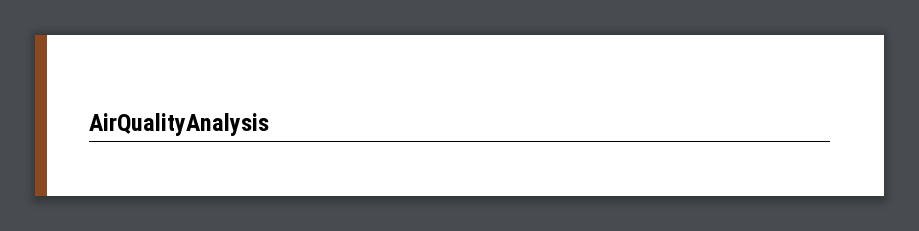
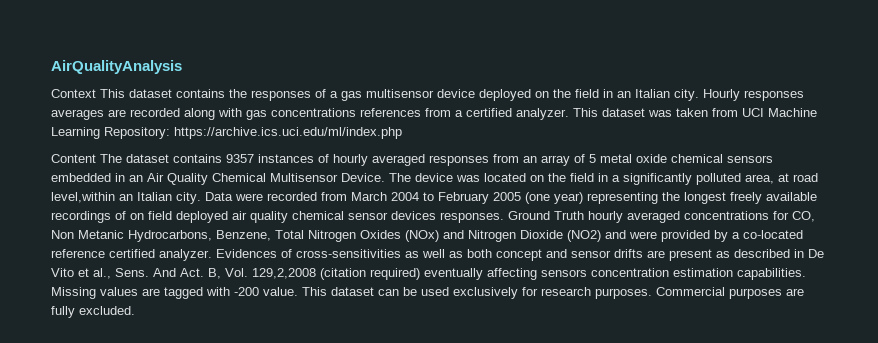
(269, 124) none -> [51,89,804,101] [51,108,817,120] [51,127,402,139] [51,154,773,166] [51,173,818,185] [51,192,817,204] [51,211,815,223] [51,230,803,242] [51,249,824,261] [51,268,806,280] [51,287,804,299] [51,306,135,318] // Context This dataset contains the responses of a gas multisensor device deployed on the field in an Italian city. Hourly responses averages are recorded along with gas concentrations references from a certified analyzer. This dataset was taken from UCI Machine Learning Repository: https://archive.ics.uci.edu/ml/index.php // Content The dataset contains 9357 instances of hourly averaged responses from an array of 5 metal oxide chemical sensors embedded in an Air Quality Chemical Multisensor Device. The device was located on the field in a significantly polluted area, at road level,within an Italian city. Data were recorded from March 2004 to February 2005 (one year) representing the longest freely available recordings of on field deployed air quality chemical sensor devices responses. Ground Truth hourly averaged concentrations for CO, Non Metanic Hydrocarbons, Benzene, Total Nitrogen Oxides (NOx) and Nitrogen Dioxide (NO2) and were provided by a co-located reference certified analyzer. Evidences of cross-sensitivities as well as both concept and sensor drifts are present as described in De Vito et al., Sens. And Act. B, Vol. 129,2,2008 (citation required) eventually affecting sensors concentration estimation capabilities. Missing values are tagged with -200 value. This dataset can be used exclusively for research purposes. Commercial purposes are fully excluded.

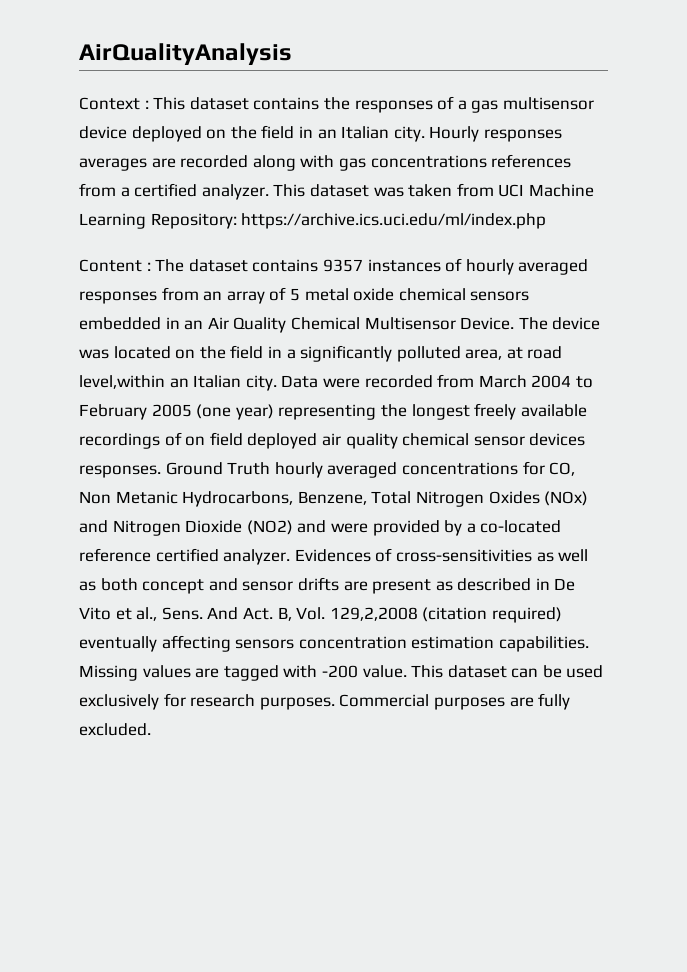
(96, 93) none -> [144,100,149,109] :
(96, 158) none -> [146,262,151,271] :

